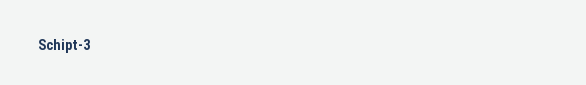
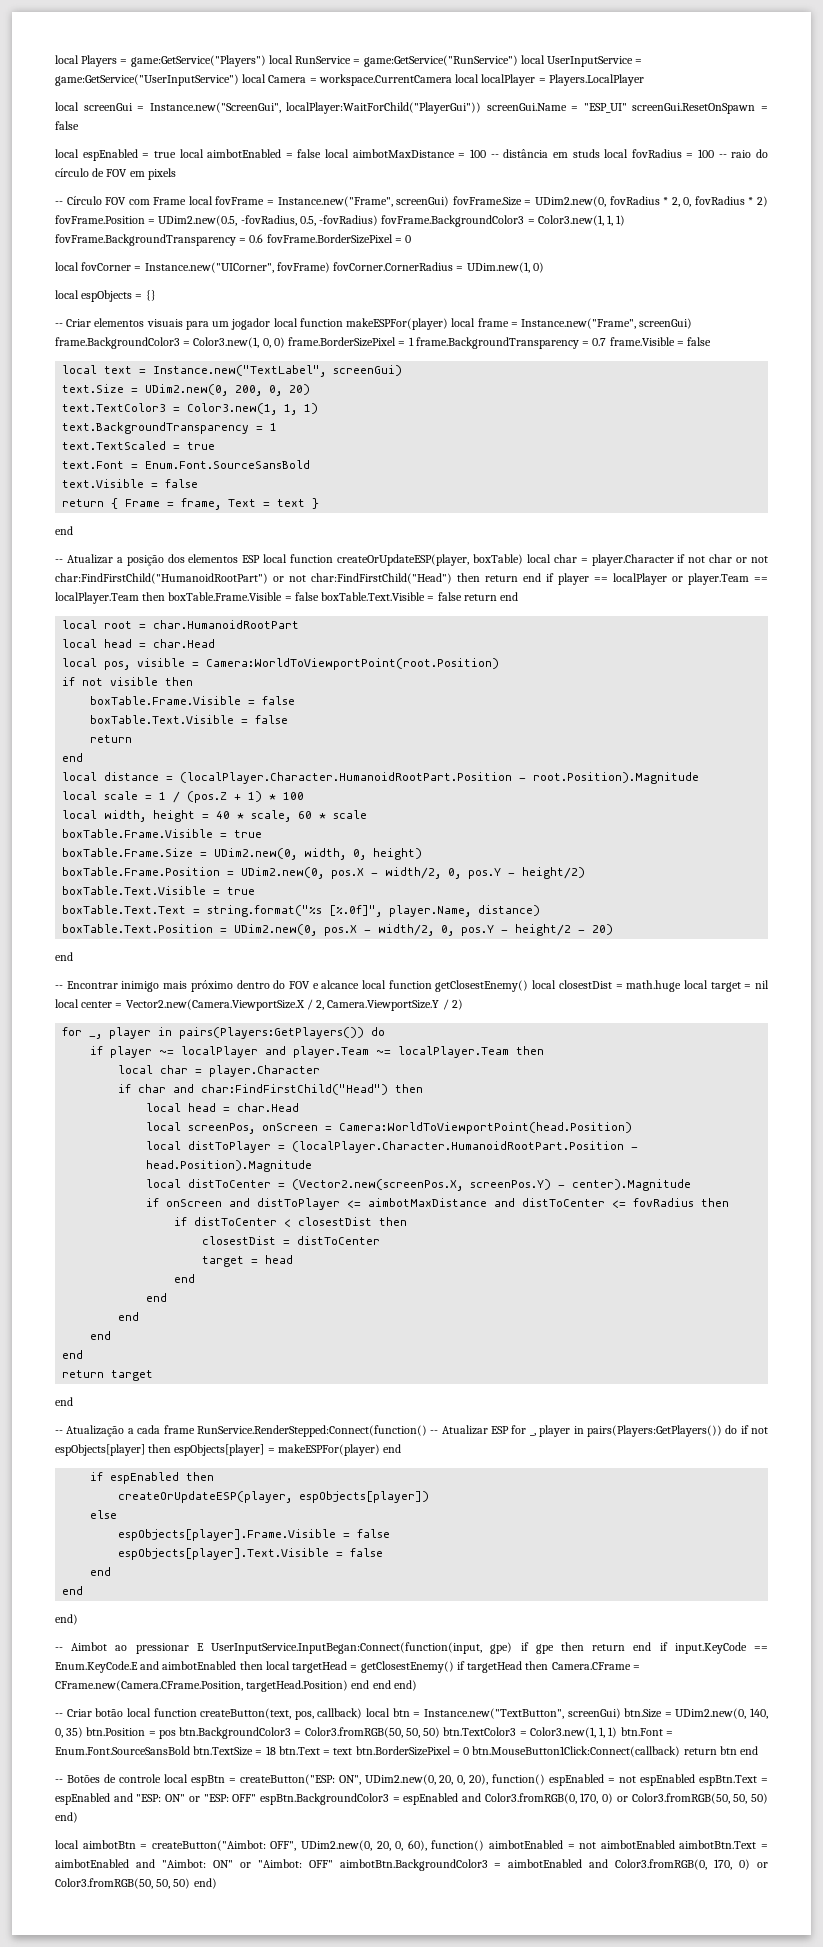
[38,39,90,53] Schipt-3 -> [55,55,643,67] [55,74,644,86] [55,102,768,114] [55,121,79,130] [55,149,768,161] [55,168,176,180] [55,196,768,207] [55,215,626,227] [55,234,412,246] [55,262,544,273] [55,290,156,302] [55,318,693,330] [55,337,712,349] [62,365,403,377] [62,384,311,396] [62,403,319,415] [62,422,278,434] [62,441,216,450] [62,460,311,469] [62,479,199,488] [62,498,320,510] [55,526,73,535] [55,554,768,566] [55,573,768,585] [55,592,519,604] [62,620,300,629] [62,639,216,648] [62,658,500,670] [62,677,194,686] [90,696,296,705] [90,715,289,724] [90,735,133,743] [62,753,84,762] [62,772,700,784] [62,791,305,803] [62,810,368,822] [62,829,263,838] [62,848,423,860] [62,867,586,879] [62,886,256,895] [62,905,541,917] [62,924,614,936] [55,952,73,961] [55,980,770,992] [55,999,463,1011] [62,1027,386,1039] [90,1046,545,1058] [118,1065,321,1077] [118,1084,424,1095] [146,1103,300,1112] [146,1122,633,1134] [146,1141,639,1153] [146,1160,313,1172] [146,1179,692,1191] [146,1198,730,1210] [174,1217,408,1227] [202,1236,381,1245] [202,1255,294,1267] [174,1274,196,1283] [146,1293,168,1302] [118,1312,140,1321] [90,1331,112,1340] [62,1350,84,1359] [62,1370,154,1381] [55,1397,73,1406] [55,1425,768,1437] [55,1444,402,1456] [90,1472,215,1484] [118,1491,430,1503] [90,1510,118,1519] [118,1529,391,1541] [118,1548,384,1560] [90,1567,112,1576] [62,1586,84,1595] [55,1614,78,1625] [55,1642,768,1654] [55,1661,640,1673] [55,1680,417,1692] [55,1708,768,1720] [55,1727,673,1739] [55,1746,759,1757] [55,1774,768,1786] [55,1793,769,1805] [55,1812,78,1823] [55,1840,769,1851] [55,1859,769,1871] [55,1878,217,1889] local Players = game:GetService("Players") local RunService = game:GetService("RunService") local UserInputService = game:GetService("UserInputService") local Camera = workspace.CurrentCamera local localPlayer = Players.LocalPlayer // local screenGui = Instance.new("ScreenGui", localPlayer:WaitForChild("PlayerGui")) screenGui.Name = "ESP_UI" screenGui.ResetOnSpawn = false // local espEnabled = true local aimbotEnabled = false local aimbotMaxDistance = 100 -- distância em studs local fovRadius = 100 -- raio do círculo de FOV em pixels // -- Círculo FOV com Frame local fovFrame = Instance.new("Frame", screenGui) fovFrame.Size = UDim2.new(0, fovRadius * 2, 0, fovRadius * 2) fovFrame.Position = UDim2.new(0.5, -fovRadius, 0.5, -fovRadius) fovFrame.BackgroundColor3 = Color3.new(1, 1, 1) fovFrame.BackgroundTransparency = 0.6 fovFrame.BorderSizePixel = 0 // local fovCorner = Instance.new("UICorner", fovFrame) fovCorner.CornerRadius = UDim.new(1, 0) // local espObjects = {} // -- Criar elementos visuais para um jogador local function makeESPFor(player) local frame = Instance.new("Frame", screenGui) frame.BackgroundColor3 = Color3.new(1, 0, 0) frame.BorderSizePixel = 1 frame.BackgroundTransparency = 0.7 frame.Visible = false // local text = Instance.new("TextLabel", screenGui) // text.Size = UDim2.new(0, 200, 0, 20) // text.TextColor3 = Color3.new(1, 1, 1) // text.BackgroundTransparency = 1 // text.TextScaled = true // text.Font = Enum.Font.SourceSansBold // text.Visible = false // return { Frame = frame, Text = text } // end // -- Atualizar a posição dos elementos ESP local function createOrUpdateESP(player, boxTable) local char = player.Character if not char or not char:FindFirstChild("HumanoidRootPart") or not char:FindFirstChild("Head") then return end if player == localPlayer or player.Team == localPlayer.Team then boxTable.Frame.Visible = false boxTable.Text.Visible = false return end // local root = char.HumanoidRootPart // local head = char.Head // local pos, visible = Camera:WorldToViewportPoint(root.Position) // if not visible then // boxTable.Frame.Visible = false // boxTable.Text.Visible = false // return // end // local distance = (localPlayer.Character.HumanoidRootPart.Position - root.Position).Magnitude // local scale = 1 / (pos.Z + 1) * 100 // local width, height = 40 * scale, 60 * scale // boxTable.Frame.Visible = true // boxTable.Frame.Size = UDim2.new(0, width, 0, height) // boxTable.Frame.Position = UDim2.new(0, pos.X - width/2, 0, pos.Y - height/2) // boxTable.Text.Visible = true // boxTable.Text.Text = string.format("%s [%.0f]", player.Name, distance) // boxTable.Text.Position = UDim2.new(0, pos.X - width/2, 0, pos.Y - height/2 - 20) // end // -- Encontrar inimigo mais próximo dentro do FOV e alcance local function getClosestEnemy() local closestDist = math.huge local target = nil local center = Vector2.new(Camera.ViewportSize.X / 2, Camera.ViewportSize.Y / 2) // for _, player in pairs(Players:GetPlayers()) do // if player ~= localPlayer and player.Team ~= localPlayer.Team then // local char = player.Character // if char and char:FindFirstChild("Head") then // local head = char.Head // local screenPos, onScreen = Camera:WorldToViewportPoint(head.Position) // local distToPlayer = (localPlayer.Character.HumanoidRootPart.Position - head.Position).Magnitude // local distToCenter = (Vector2.new(screenPos.X, screenPos.Y) - center).Magnitude // if onScreen and distToPlayer <= aimbotMaxDistance and distToCenter <= fovRadius then // if distToCenter < closestDist then // closestDist = distToCenter // target = head // end // end // end // end // end // return target // end // -- Atualização a cada frame RunService.RenderStepped:Connect(function() -- Atualizar ESP for _, player in pairs(Players:GetPlayers()) do if not espObjects[player] then espObjects[player] = makeESPFor(player) end // if espEnabled then // createOrUpdateESP(player, espObjects[player]) // else // espObjects[player].Frame.Visible = false // espObjects[player].Text.Visible = false // end // end // end) // -- Aimbot ao pressionar E UserInputService.InputBegan:Connect(function(input, gpe) if gpe then return end if input.KeyCode == Enum.KeyCode.E and aimbotEnabled then local targetHead = getClosestEnemy() if targetHead then Camera.CFrame = CFrame.new(Camera.CFrame.Position, targetHead.Position) end end end) // -- Criar botão local function createButton(text, pos, callback) local btn = Instance.new("TextButton", screenGui) btn.Size = UDim2.new(0, 140, 0, 35) btn.Position = pos btn.BackgroundColor3 = Color3.fromRGB(50, 50, 50) btn.TextColor3 = Color3.new(1, 1, 1) btn.Font = Enum.Font.SourceSansBold btn.TextSize = 18 btn.Text = text btn.BorderSizePixel = 0 btn.MouseButton1Click:Connect(callback) return btn end // -- Botões de controle local espBtn = createButton("ESP: ON", UDim2.new(0, 20, 0, 20), function() espEnabled = not espEnabled espBtn.Text = espEnabled and "ESP: ON" or "ESP: OFF" espBtn.BackgroundColor3 = espEnabled and Color3.fromRGB(0, 170, 0) or Color3.fromRGB(50, 50, 50) end) // local aimbotBtn = createButton("Aimbot: OFF", UDim2.new(0, 20, 0, 60), function() aimbotEnabled = not aimbotEnabled aimbotBtn.Text = aimbotEnabled and "Aimbot: ON" or "Aimbot: OFF" aimbotBtn.BackgroundColor3 = aimbotEnabled and Color3.fromRGB(0, 170, 0) or Color3.fromRGB(50, 50, 50) end)

